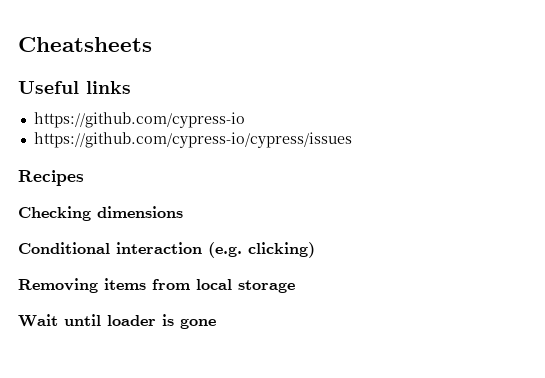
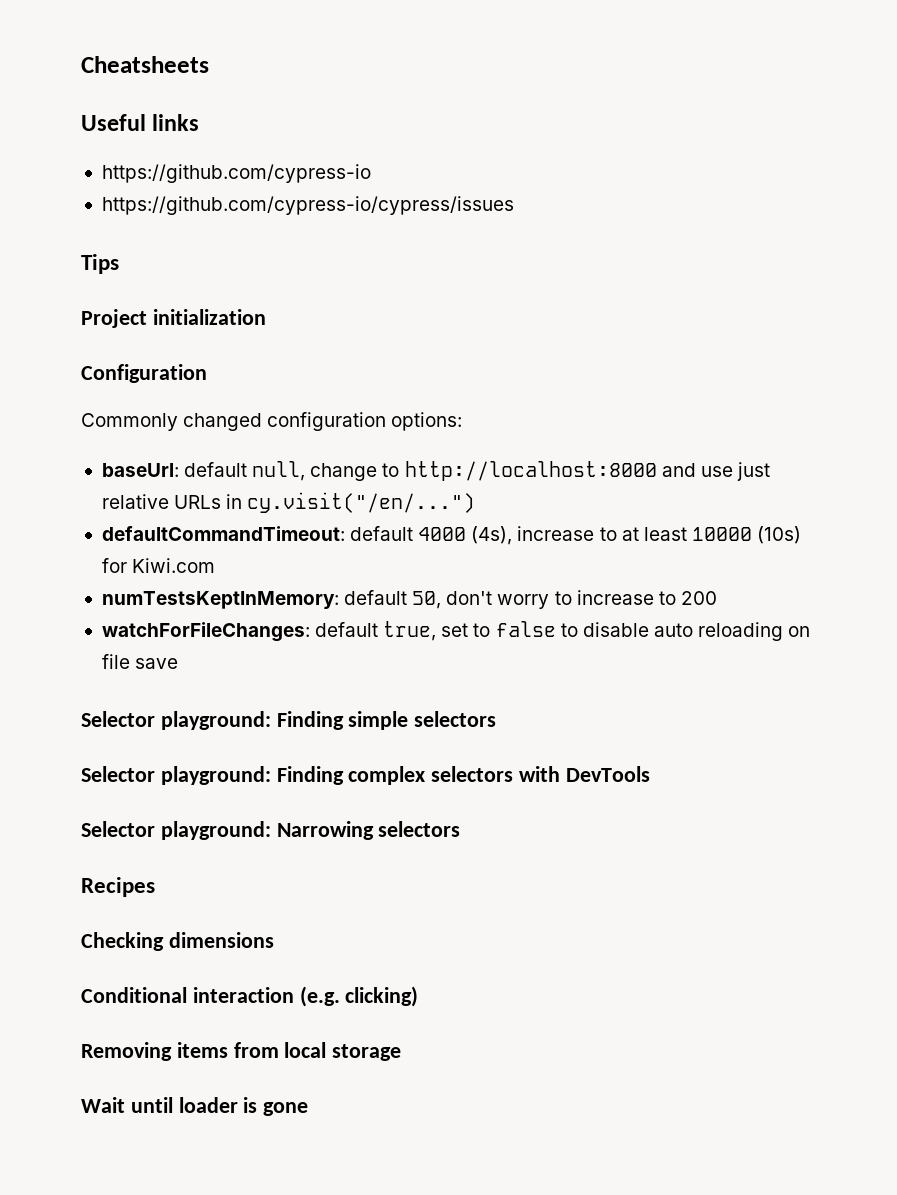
(352, 140) none -> [81,254,119,274] [81,309,266,328] [81,364,207,383] [81,412,463,431] [101,461,770,481] [101,492,476,513] [101,526,802,545] [101,558,216,573] [101,590,717,609] [101,621,811,642] [101,654,179,669] [81,711,497,730] [81,766,650,785] [81,821,461,840] // Tips // Project initialization // Configuration // Commonly changed configuration options: // baseUrl: default null, change to http://localhost:8000 and use just relative URLs in cy.visit("/en/...") // defaultCommandTimeout: default 4000 (4s), increase to at least 10000 (10s) for Kiwi.com // numTestsKeptInMemory: default 50, don't worry to increase to 200 // watchForFileChanges: default true, set to false to disable auto reloading on file save // Selector playground: Finding simple selectors // Selector playground: Finding complex selectors with DevTools // Selector playground: Narrowing selectors

